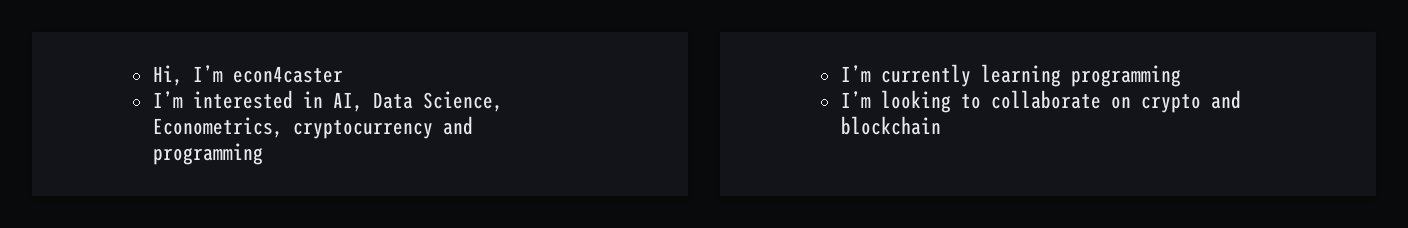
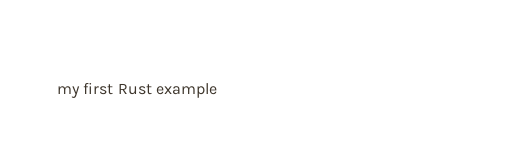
[152,65,343,86] [152,90,503,112] [152,116,473,139] [152,143,263,165] [840,64,1181,87] [840,90,1241,113] [840,116,941,135] Hi, I’m econ4caster // I’m interested in AI, Data Science, Econometrics, cryptocurrency and programming // I’m currently learning programming // I’m looking to collaborate on crypto and blockchain -> [57,82,217,98] my first Rust example

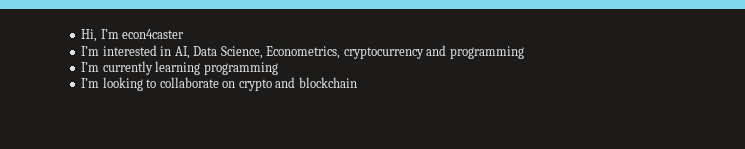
[57,82,217,98] my first Rust example -> [81,29,185,42] [81,45,524,59] [81,61,278,75] [81,77,357,91] Hi, I’m econ4caster // I’m interested in AI, Data Science, Econometrics, cryptocurrency and programming // I’m currently learning programming // I’m looking to collaborate on crypto and blockchain

